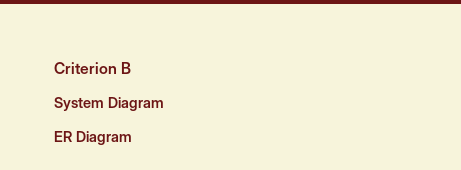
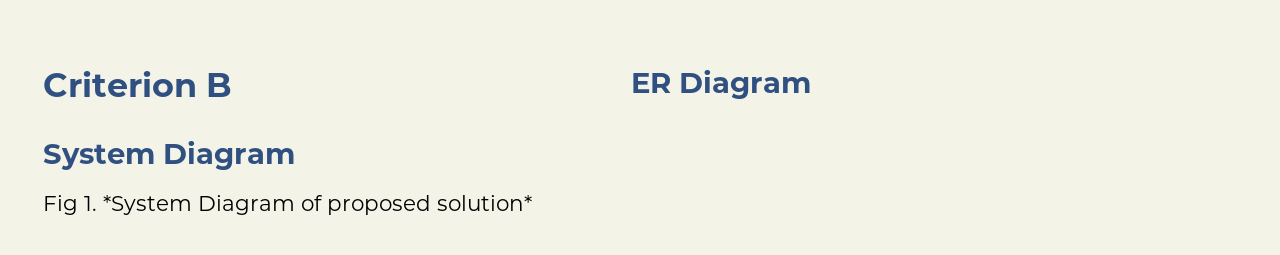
(164, 104) none -> [43,195,532,215] // Fig 1. *System Diagram of proposed solution*

